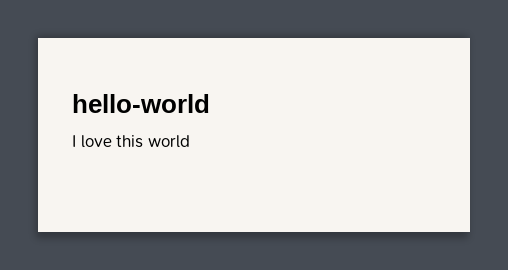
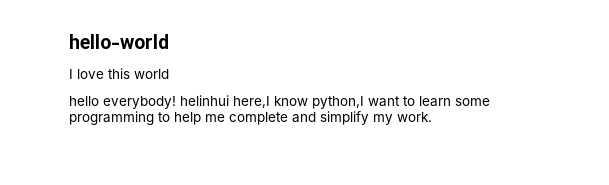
(190, 141) none -> [69,95,490,109] [69,111,432,125] // hello everybody! helinhui here,I know python,I want to learn some programming to help me complete and simplify my work.

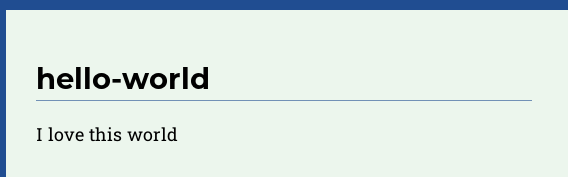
[69,95,490,109] [69,111,432,125] // hello everybody! helinhui here,I know python,I want to learn some programming to help me complete and simplify my work. -> (178, 134) none

